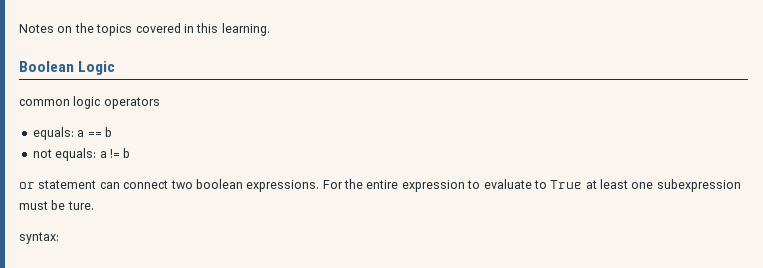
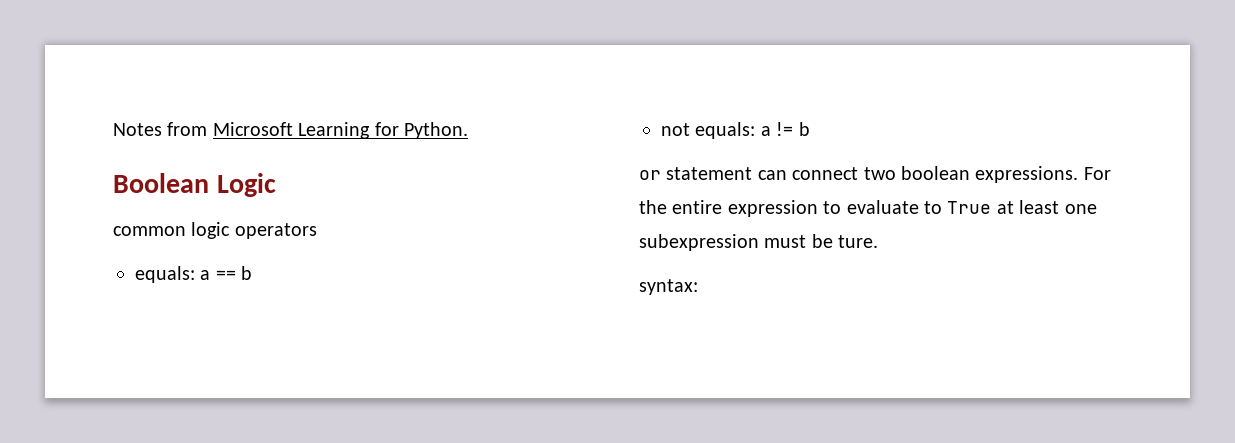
[57,23,270,36] on the topics covered in this learning. -> [167,122,468,139] from Microsoft Learning for Python.

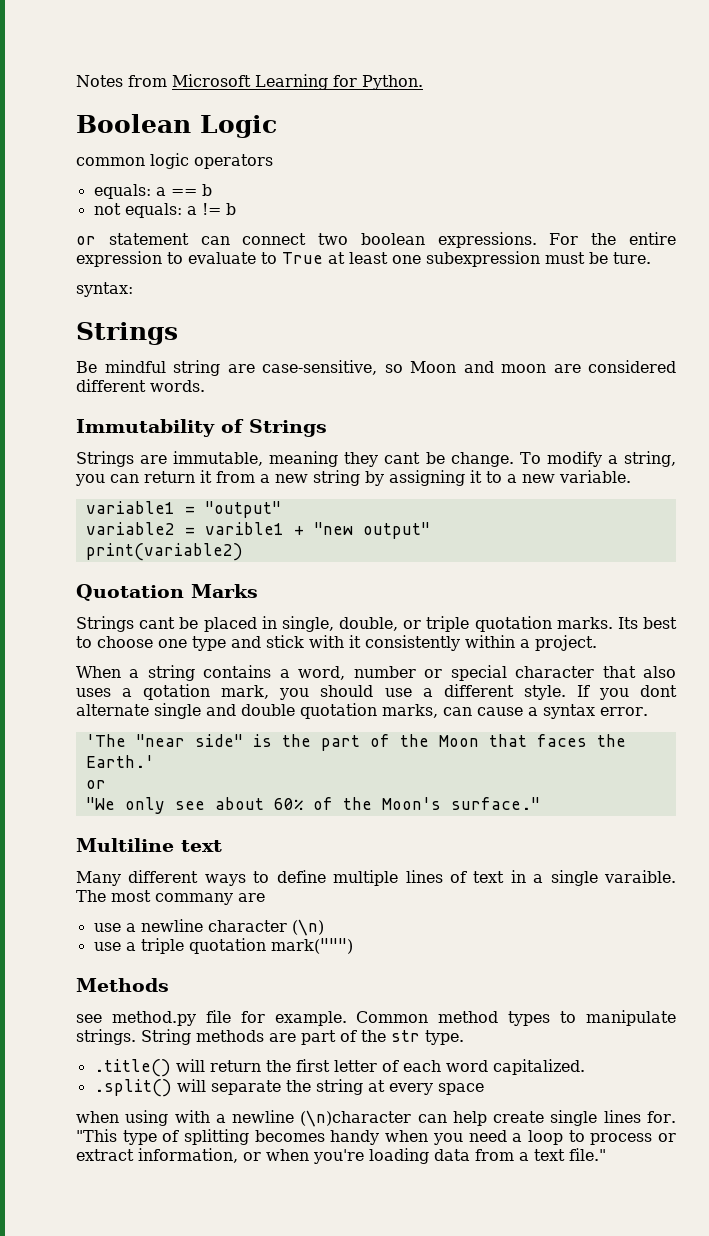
(698, 287) none -> [76,322,178,345] [76,360,676,376] [76,379,205,392] [76,419,327,437] [76,451,676,467] [75,470,631,486] [85,501,281,518] [85,522,430,539] [85,543,243,561] [76,584,258,601] [76,616,677,632] [76,635,597,651] [76,665,676,681] [76,684,677,700] [76,703,648,719] [85,734,626,751] [85,755,154,768] [85,780,106,789] [85,797,540,814] [76,838,222,852] [76,870,677,886] [76,890,265,905] [93,919,324,936] [93,938,353,954] [76,978,169,992] [76,1010,677,1026] [76,1029,464,1045] [93,1059,585,1077] [93,1079,484,1097] [76,1110,677,1127] [76,1129,676,1145] [76,1148,606,1164] // Strings // Be mindful string are case-sensitive, so Moon and moon are considered different words. // Immutability of Strings // Strings are immutable, meaning they cant be change. To modify a string, you can return it from a new string by assigning it to a new variable. // variable1 = "output" // variable2 = varible1 + "new output" // print(variable2) // Quotation Marks // Strings cant be placed in single, double, or triple quotation marks. Its best to choose one type and stick with it consistently within a project. // When a string contains a word, number or special character that also uses a qotation mark, you should use a different style. If you dont alternate single and double quotation marks, can cause a syntax error. // 'The "near side" is the part of the Moon that faces the Earth.' // or // "We only see about 60% of the Moon's surface." // Multiline text // Many different ways to define multiple lines of text in a single varaible. The most commany are // use a newline character (\n) // use a triple quotation mark(""") // Methods // see method.py file for example. Common method types to manipulate strings. String methods are part of the str type. // .title() will return the first letter of each word capitalized. // .split() will separate the string at every space // when using with a newline (\n)character can help create single lines for. "This type of splitting becomes handy when you need a loop to process or extract information, or when you're loading data from a text file."

